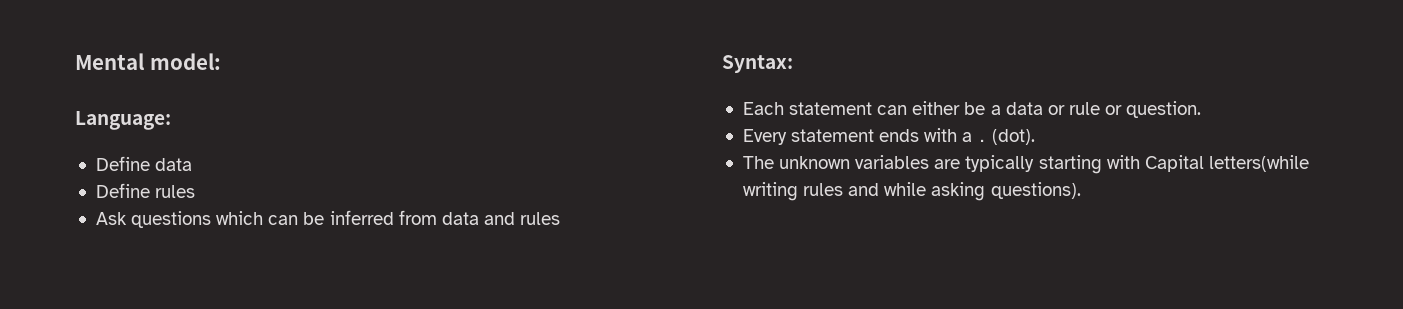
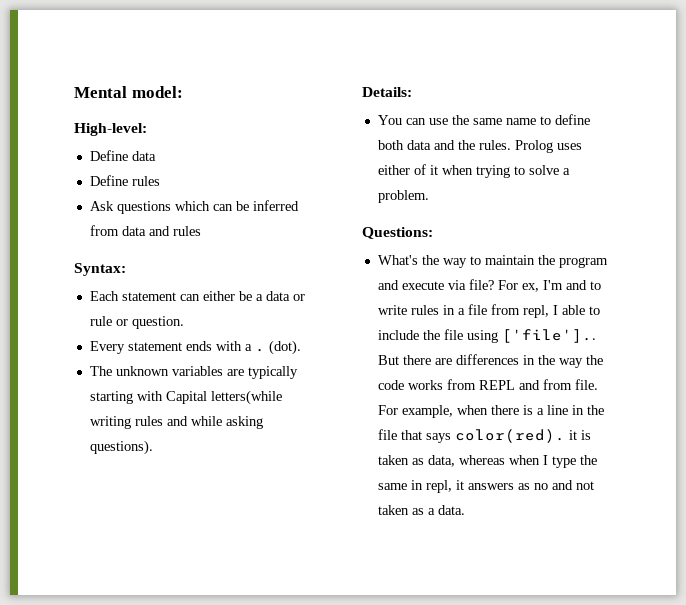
[75,111,171,130] Language: -> [74,123,147,136] High-level:
(1081, 190) none -> [362,87,412,97] [377,114,590,125] [377,140,582,153] [377,164,570,178] [377,190,429,203] [362,227,433,239] [377,255,608,268] [377,279,601,292] [377,304,600,318] [377,329,596,343] [377,354,603,368] [377,379,598,390] [377,405,604,418] [377,429,591,443] [377,455,597,468] [377,480,594,493] [377,505,465,515] // Details: // You can use the same name to define both data and the rules. Prolog uses either of it when trying to solve a problem. // Questions: // What's the way to maintain the program and execute via file? For ex, I'm and to write rules in a file from repl, I able to include the file using ['file'].. But there are differences in the way the code works from REPL and from file. For example, when there is a line in the file that says color(red). it is taken as data, whereas when I type the same in repl, it answers as no and not taken as a data.

